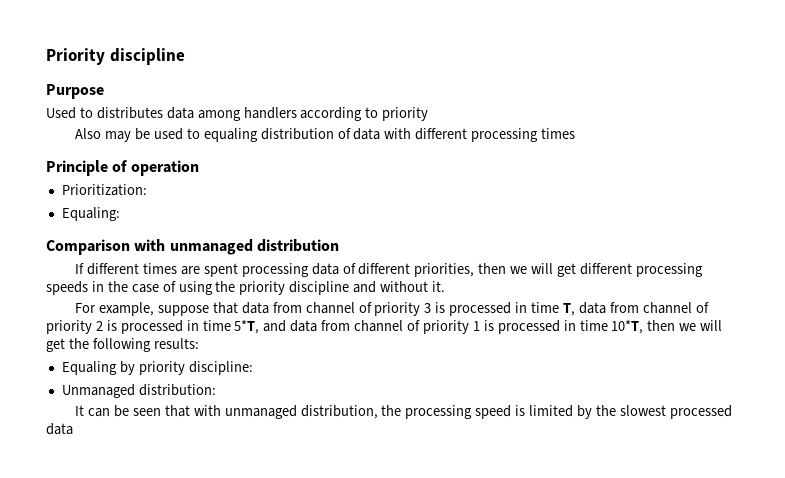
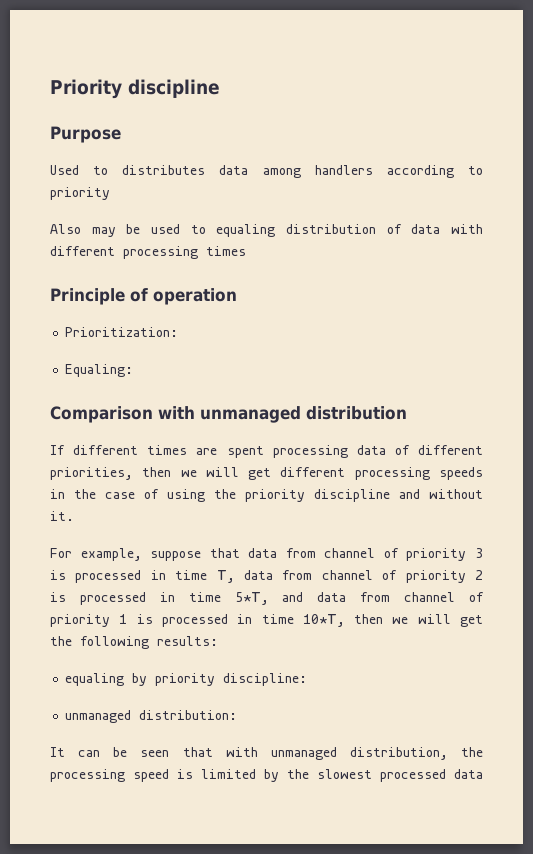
[61,361,117,375] Equaling -> [65,673,125,686] equaling
[61,384,135,398] Unmanaged -> [65,710,132,723] unmanaged

